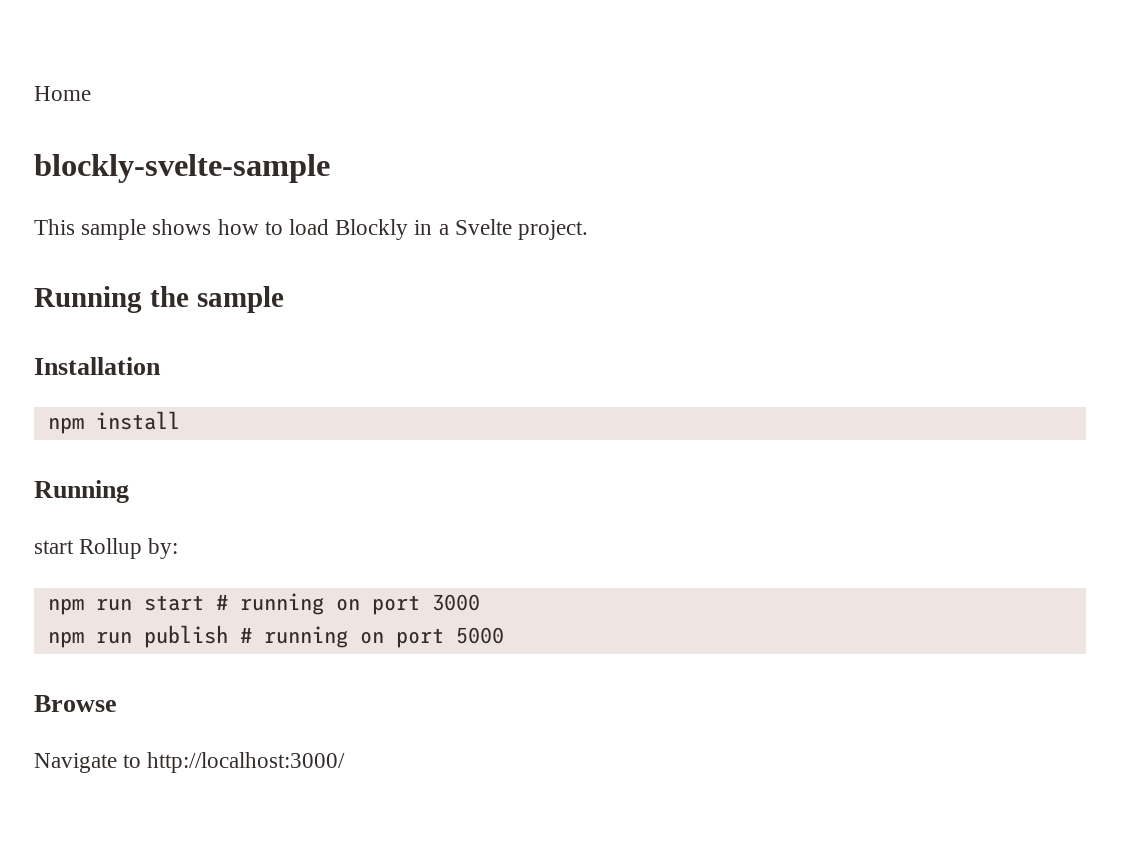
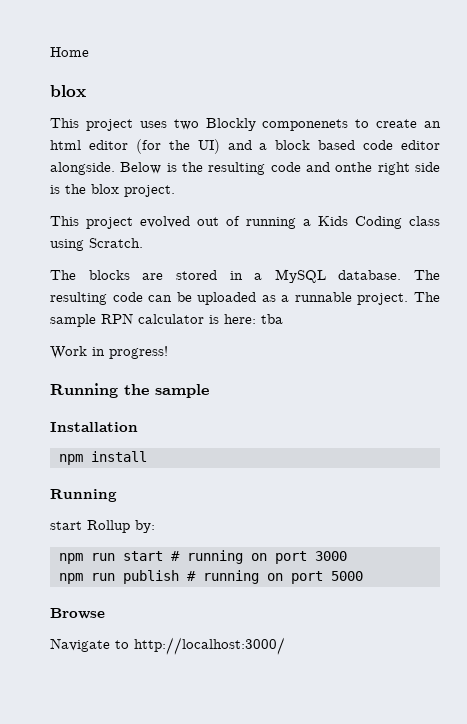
[34,154,330,183] [34,219,589,240] blockly-svelte-sample // This sample shows how to load Blockly in a Svelte project. -> [50,85,86,97] [50,118,441,131] [50,139,440,154] [50,162,440,175] [50,184,175,197] [50,216,440,229] [50,238,143,251] [50,269,440,283] [50,292,440,305] [50,313,283,327] [50,346,168,359] blox // This project uses two Blockly componenets to create an html editor (for the UI) and a block based code editor alongside. Below is the resulting code and onthe right side is the blox project. // This project evolved out of running a Kids Coding class using Scratch. // The blocks are stored in a MySQL database. The resulting code can be uploaded as a runnable project. The sample RPN calculator is here: tba // Work in progress!

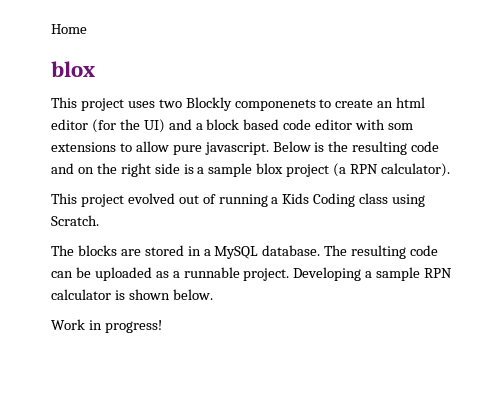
[50,162,115,175] alongside. -> [355,119,414,130] [51,141,269,155] with som extensions to allow pure javascript.
[335,162,373,172] onthe -> [77,163,117,174] on the
[65,184,175,197] the blox project. -> [197,163,450,177] a sample blox project (a RPN calculator).
[413,292,440,302] The -> [293,267,373,281] Developing a
[224,314,283,324] here: tba -> [128,289,213,300] shown below.
[50,383,209,398] [50,422,138,432] [58,451,147,465] [50,489,117,502] [50,520,155,533] [58,550,347,564] [58,570,363,584] [50,608,105,619] [50,637,285,655] // Running the sample // Installation // npm install // Running // start Rollup by: // npm run start # running on port 3000 // npm run publish # running on port 5000 // Browse // Navigate to http://localhost:3000/ -> (162, 326) none

